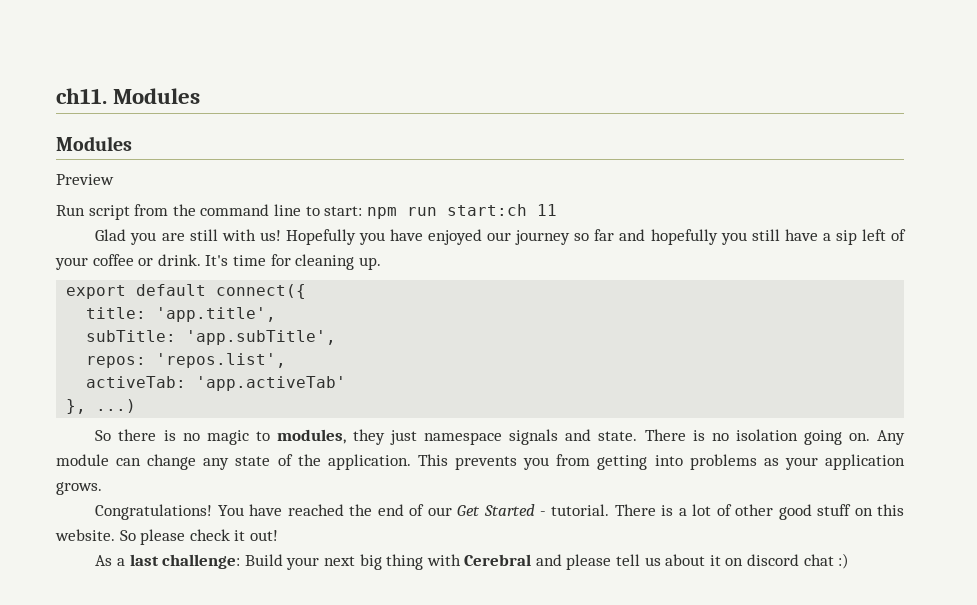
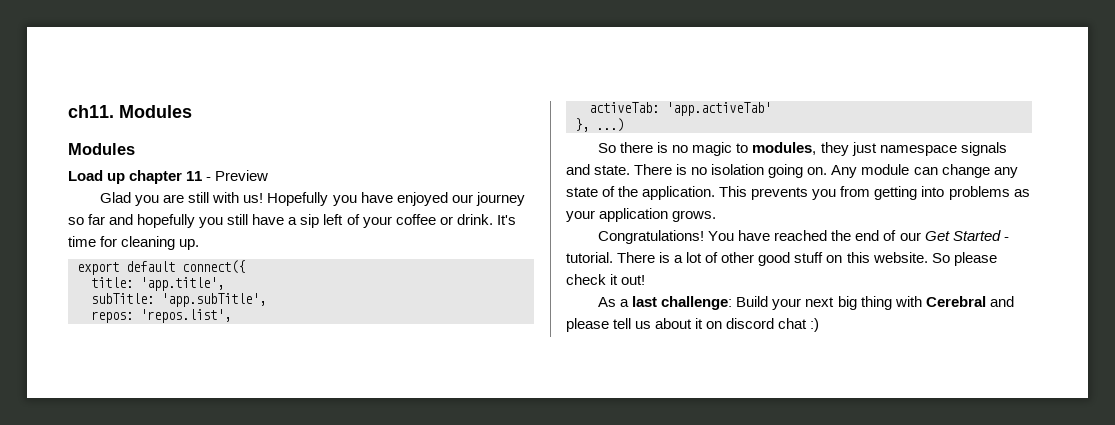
[56,174,114,185] [56,204,557,220] Preview // Run script from the command line to start: npm run start:ch 11 -> [68,170,269,184] Load up chapter 11 - Preview

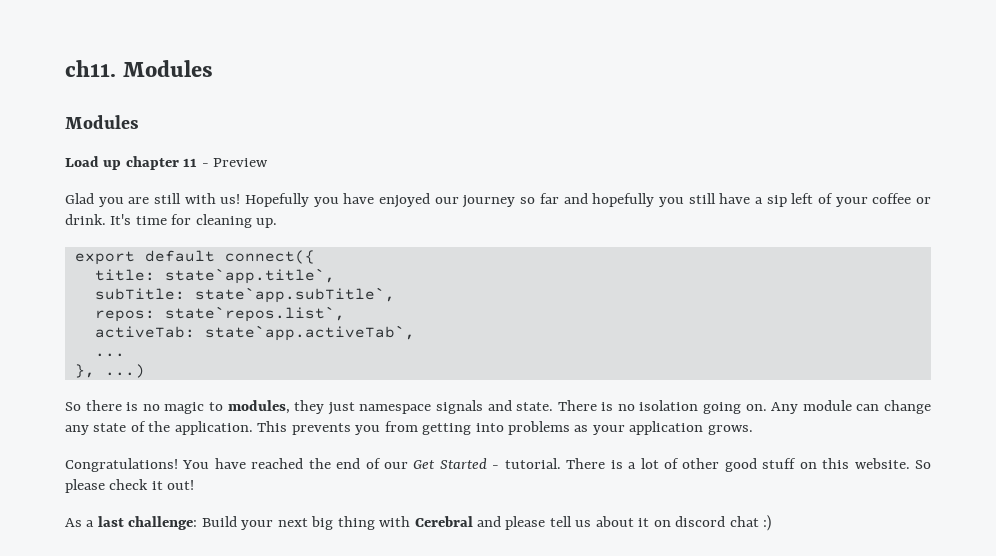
[140,277,224,291] 'app.title', -> [164,268,335,284] state`app.title`,
[161,293,266,307] 'app.subTitle', -> [194,287,395,303] state`app.subTitle`,
[140,309,231,323] 'repos.list', -> [164,306,345,322] state`repos.list`,
[666,102,771,116] 'app.activeTab' -> [204,325,415,341] [94,353,125,357] state`app.activeTab`, // ...

